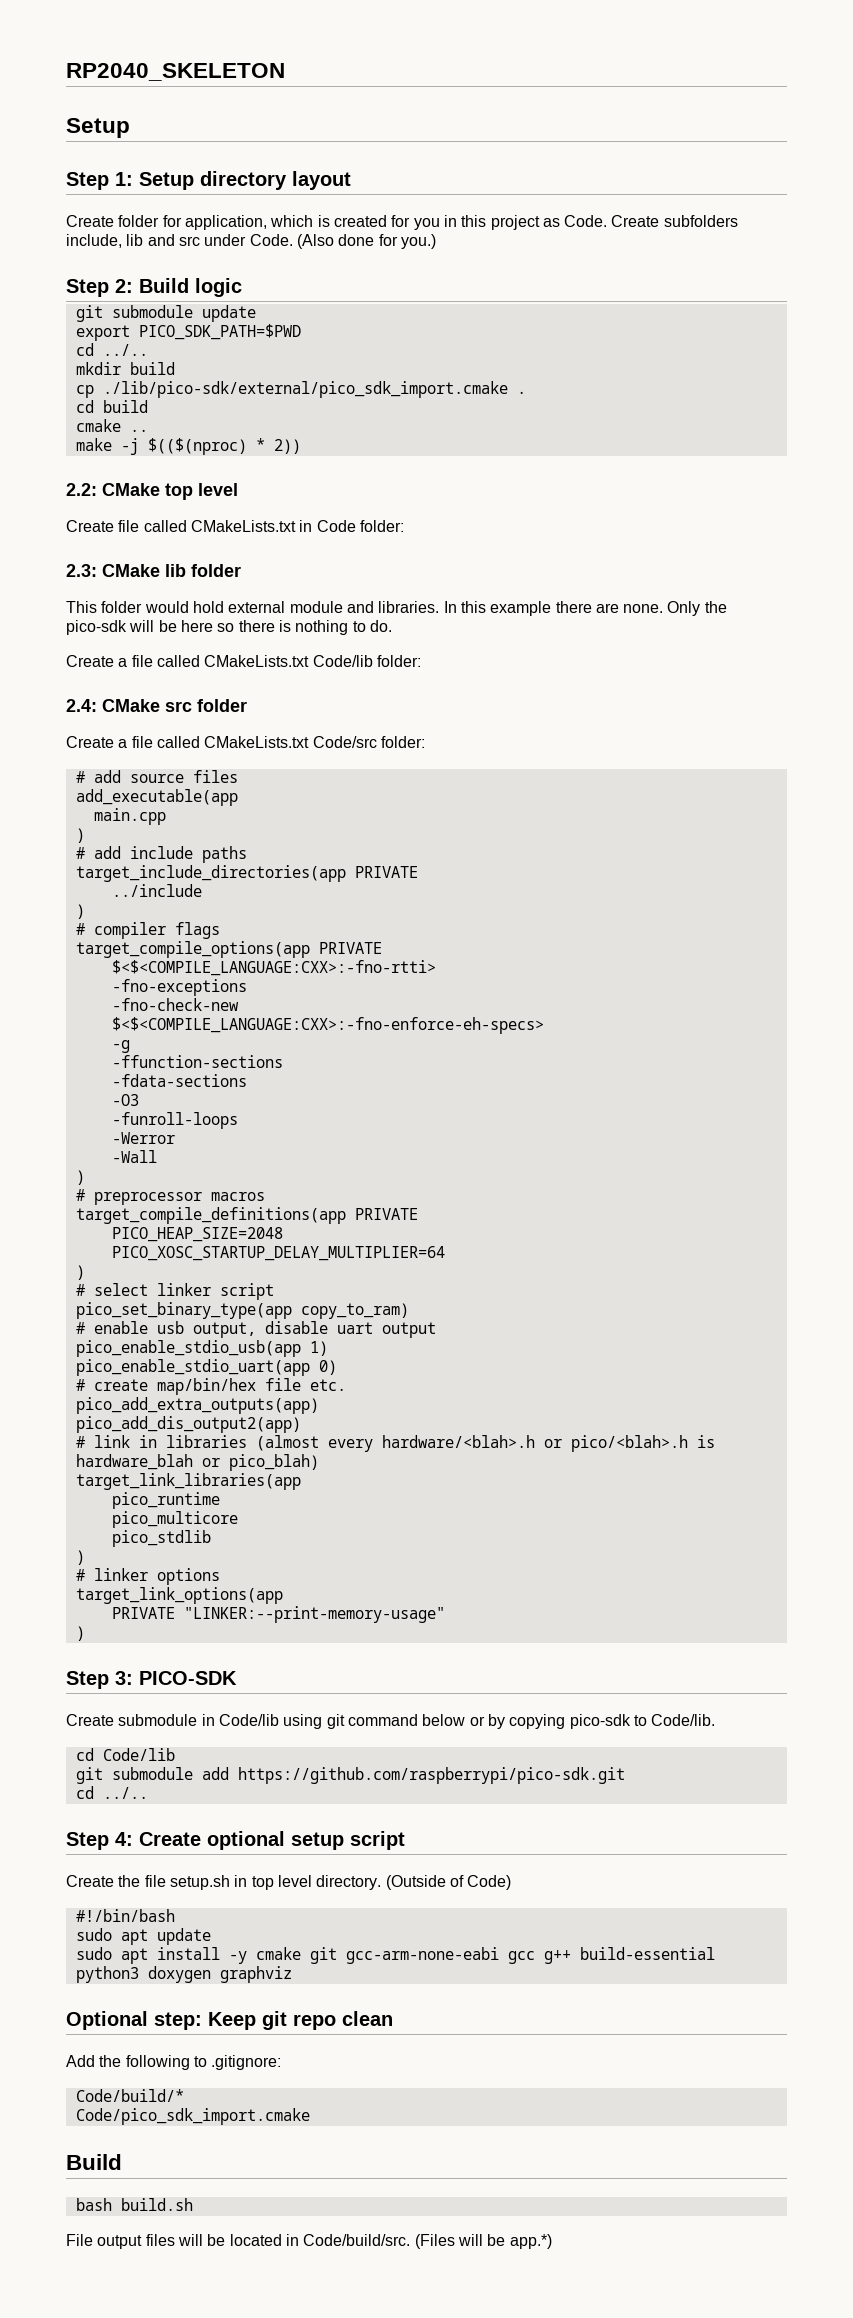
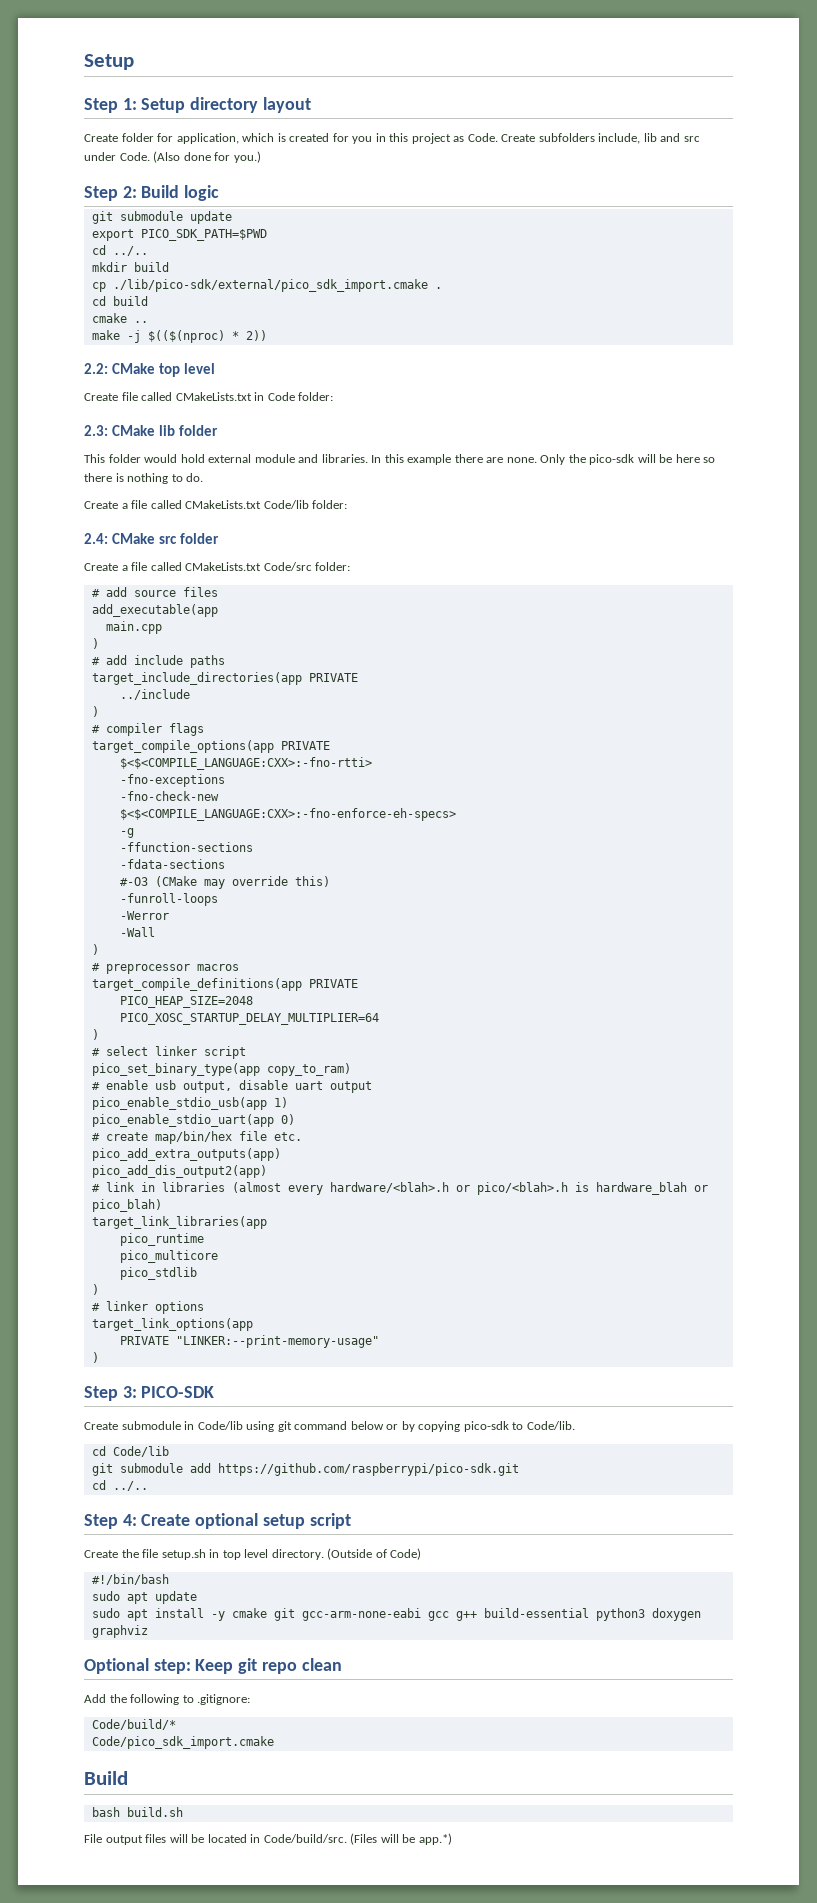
[66,63,285,81] RP2040_SKELETON // -> (84, 62) none
[111,1094,139,1106] -O3 -> [119,876,330,889] #-O3 (CMake may override this)

